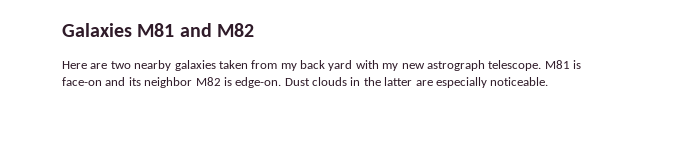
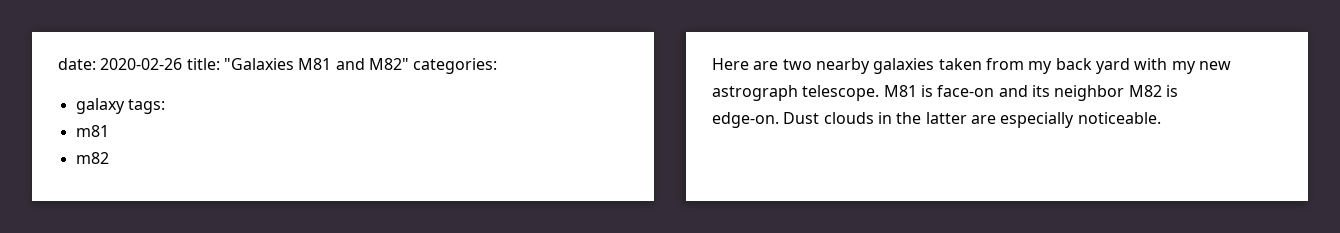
[62,23,254,37] Galaxies M81 and M82 -> [58,58,498,74] [75,98,165,114] [75,125,109,137] [75,152,109,164] date: 2020-02-26 title: "Galaxies M81 and M82" categories: // galaxy tags: // m81 // m82

